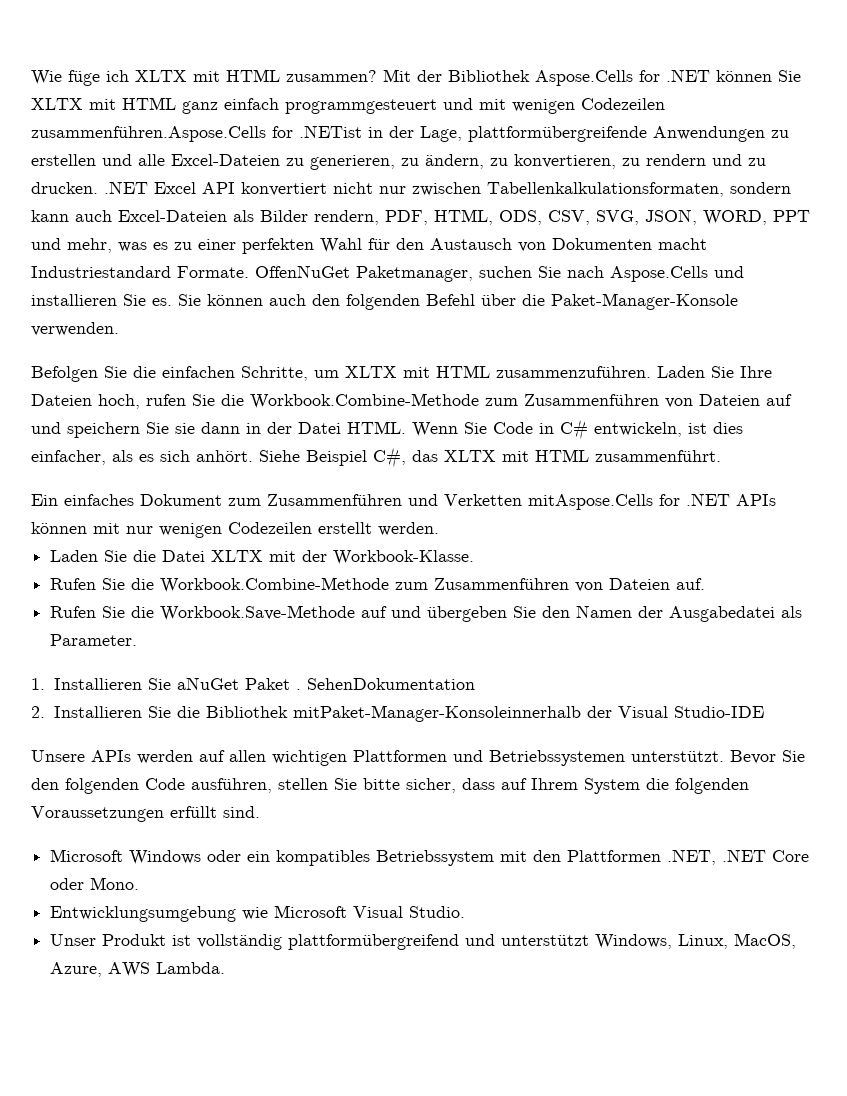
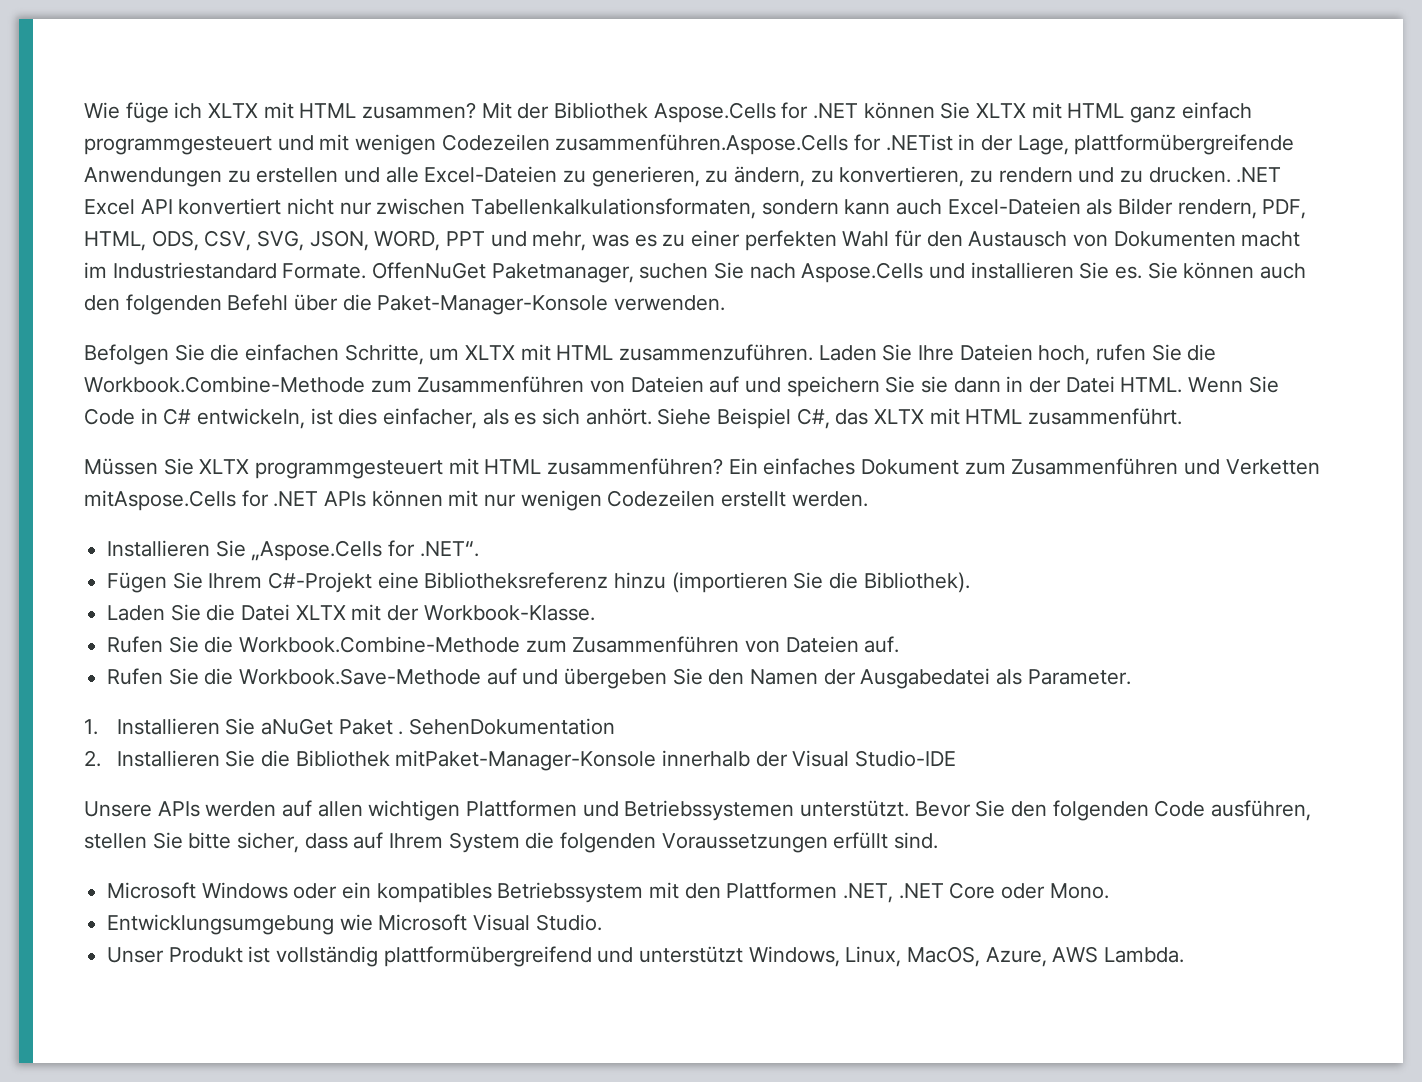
(707, 244) none -> [84,262,107,278] im
(721, 456) none -> [84,458,724,479] Müssen Sie XLTX programmgesteuert mit HTML zusammenführen?
(439, 529) none -> [107,540,479,561] [107,572,970,593] // Installieren Sie „Aspose.Cells for .NET“. // Fügen Sie Ihrem C#-Projekt eine Bibliotheksreferenz hinzu (importieren Sie die Bibliothek).
[292,705,581,722] mitPaket-Manager-Konsoleinnerhalb -> [395,750,751,771] mitPaket-Manager-Konsole innerhalb

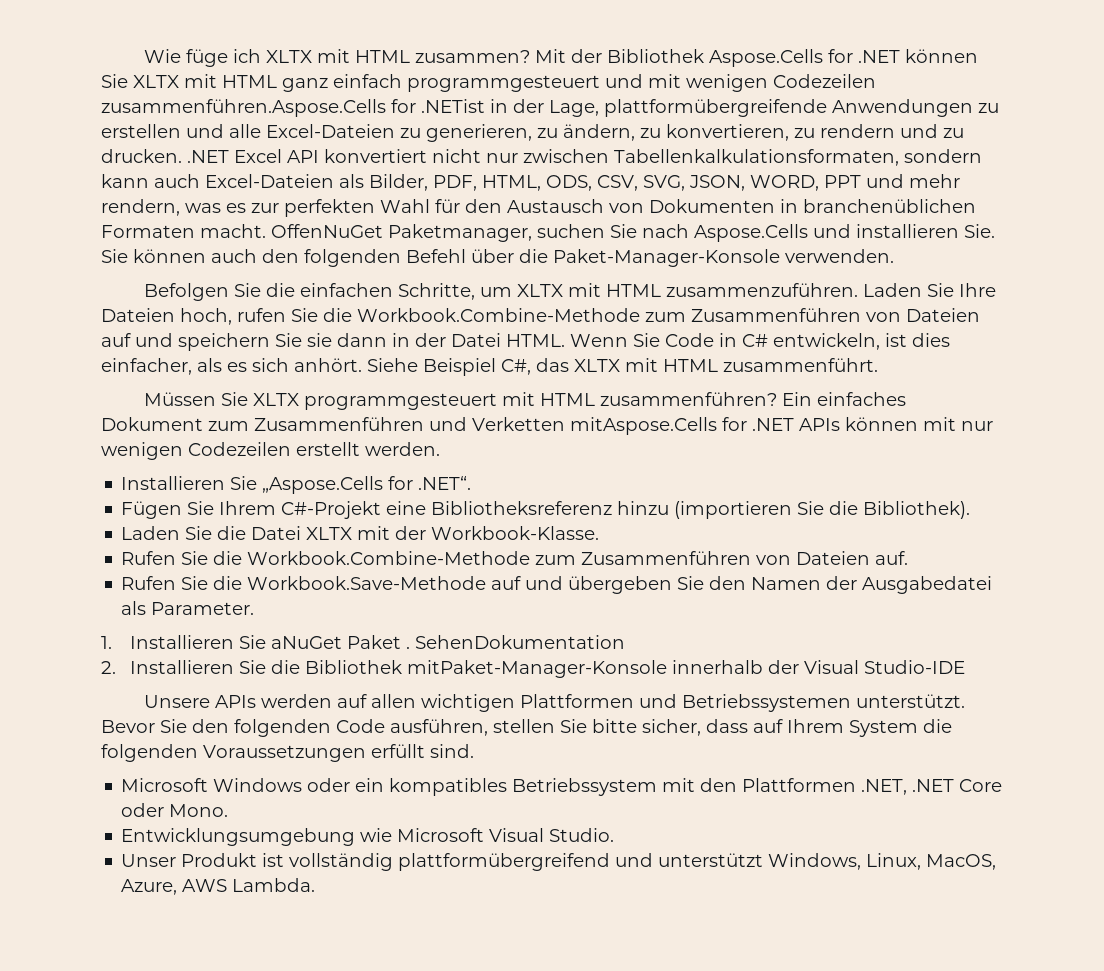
[1118,198,1257,219] Bilder rendern, -> [369,174,428,191] Bilder,
[532,230,741,251] mehr, was es zu einer -> [909,174,960,188] [101,199,279,216] mehr rendern, was es zur
[1241,231,1301,247] [84,262,367,279] macht im Industriestandard Formate. -> [780,199,976,213] [101,224,266,238] in branchenüblichen Formaten macht.
[1079,262,1143,279] Sie es. -> [964,224,995,238] Sie.

